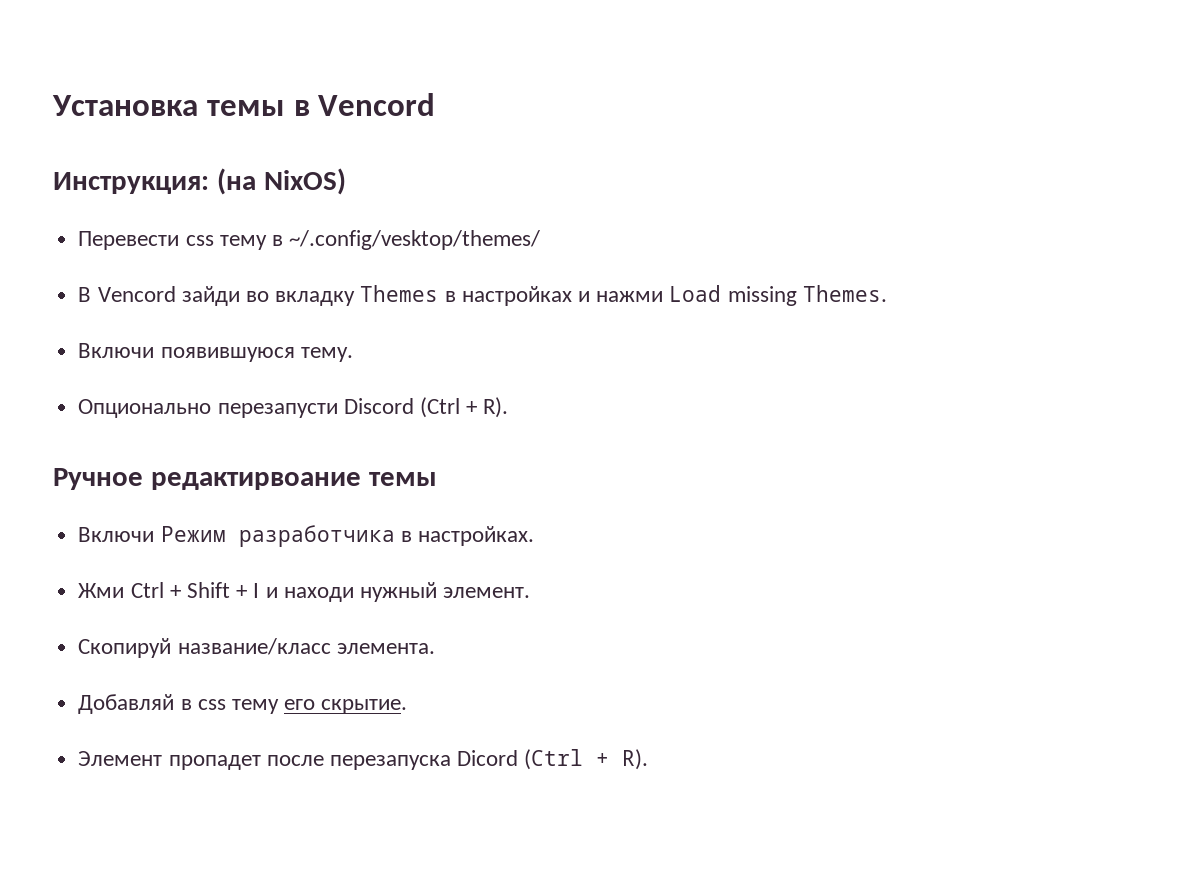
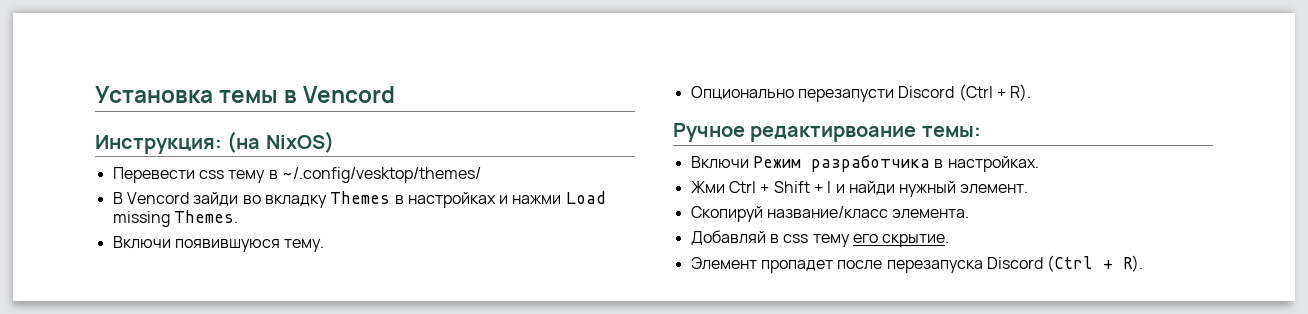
[368,472,437,486] темы -> [921,126,981,137] темы:
[283,587,354,602] находи -> [848,181,895,195] найди
[457,750,519,766] Dicord -> [986,257,1043,269] Discord

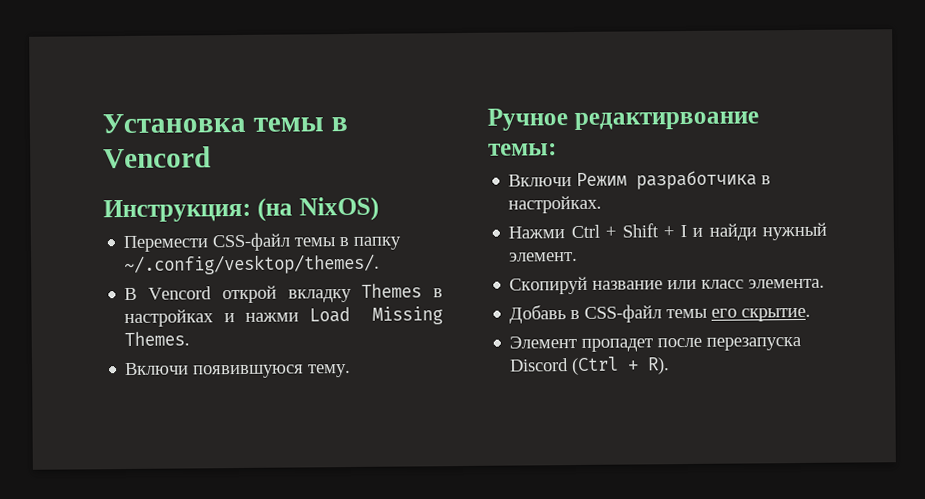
[112,167,481,183] Перевести css тему в ~/.config/vesktop/themes/ -> [123,232,402,253] [124,253,381,276] Перемести CSS-файл темы в папку ~/.config/vesktop/themes/.
[193,192,261,206] зайди во -> [221,285,277,304] открой
[112,211,170,227] missing -> [371,306,443,325] Missing
[690,84,1032,102] // Опционально перезапусти Discord (Ctrl + R). -> (352, 370) none
[690,181,725,193] Жми -> [508,226,566,239] Нажми
[766,206,970,219] [690,230,850,247] название/класс элемента. // Добавляй в css тему -> [592,278,826,290] [509,304,708,324] название или класс элемента. // Добавь в CSS-файл темы

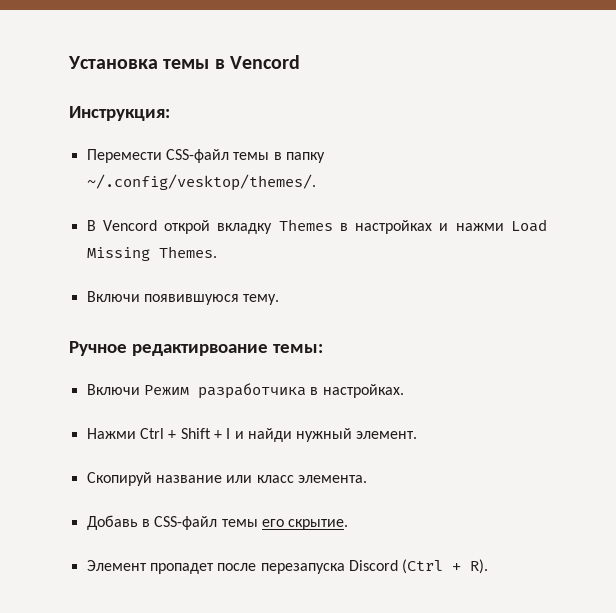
[256,196,379,222] (на NixOS) -> (170, 113) none

